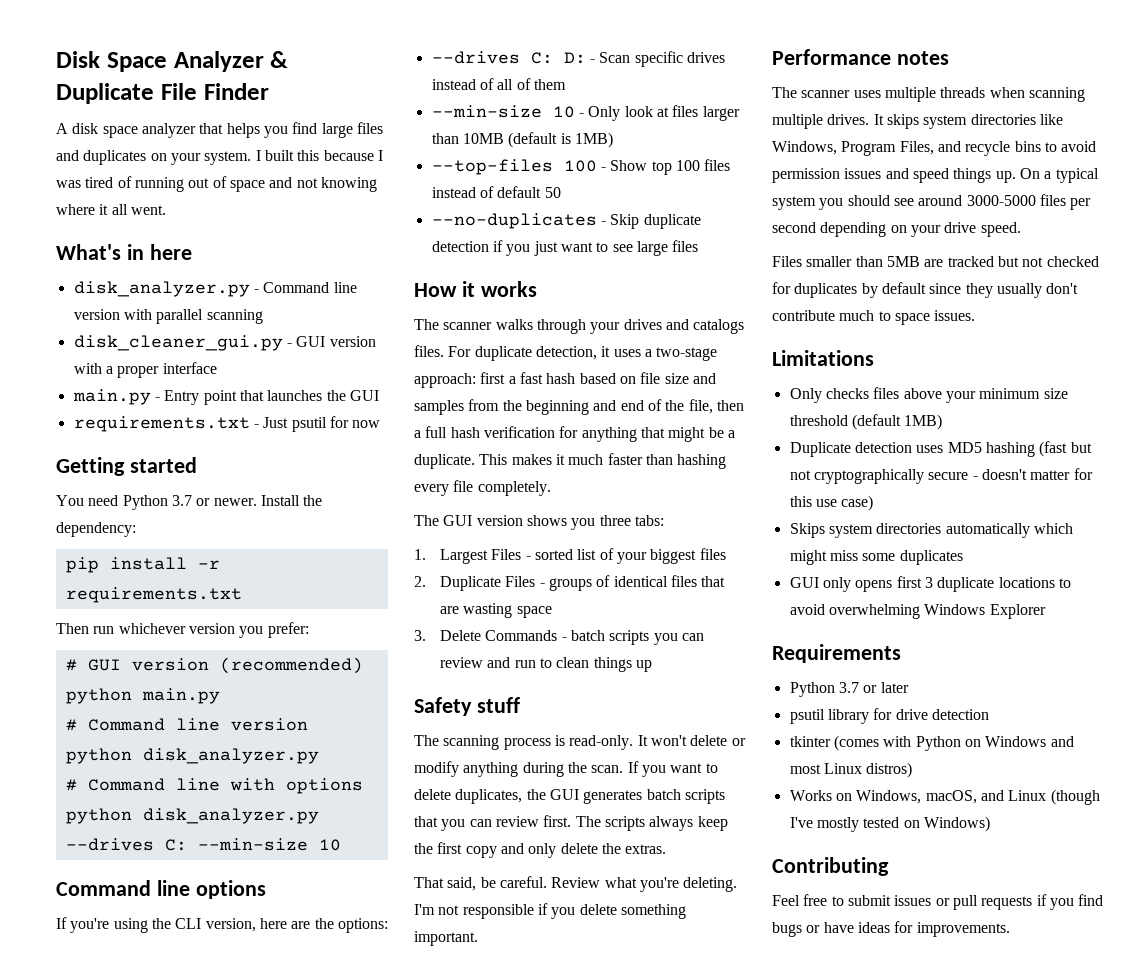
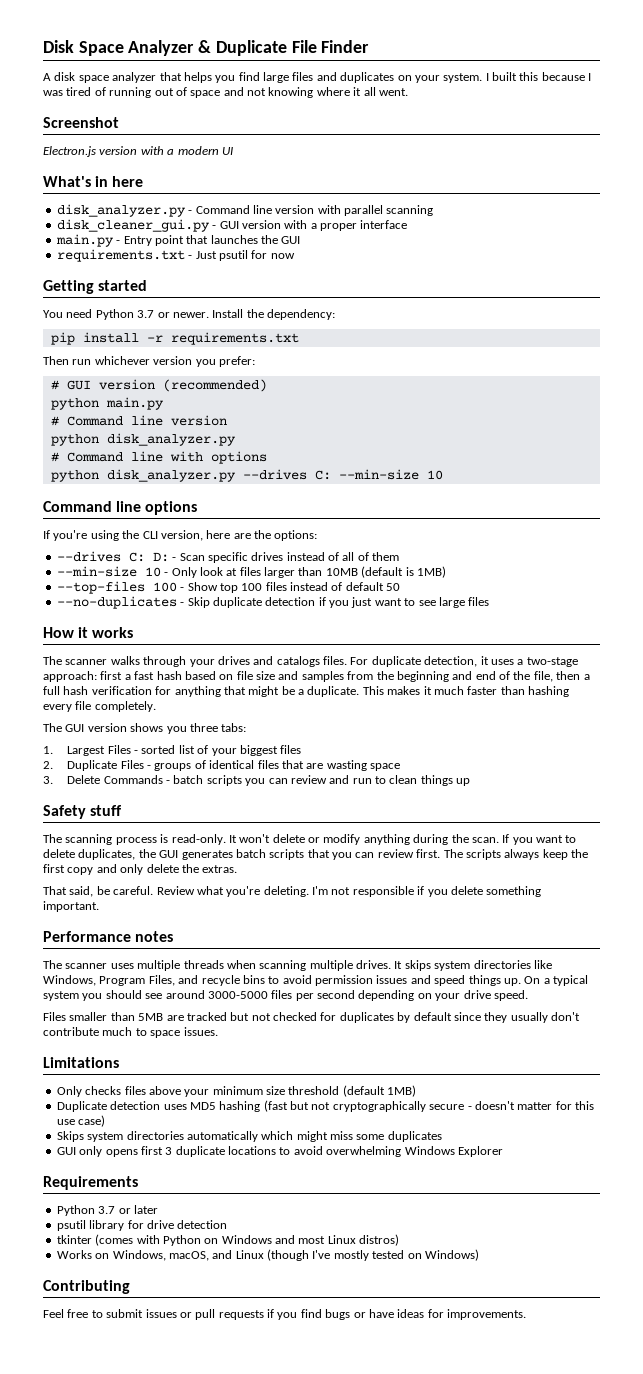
(166, 210) none -> [43,117,119,128] [43,146,233,157] // Screenshot // Electron.js version with a modern UI

